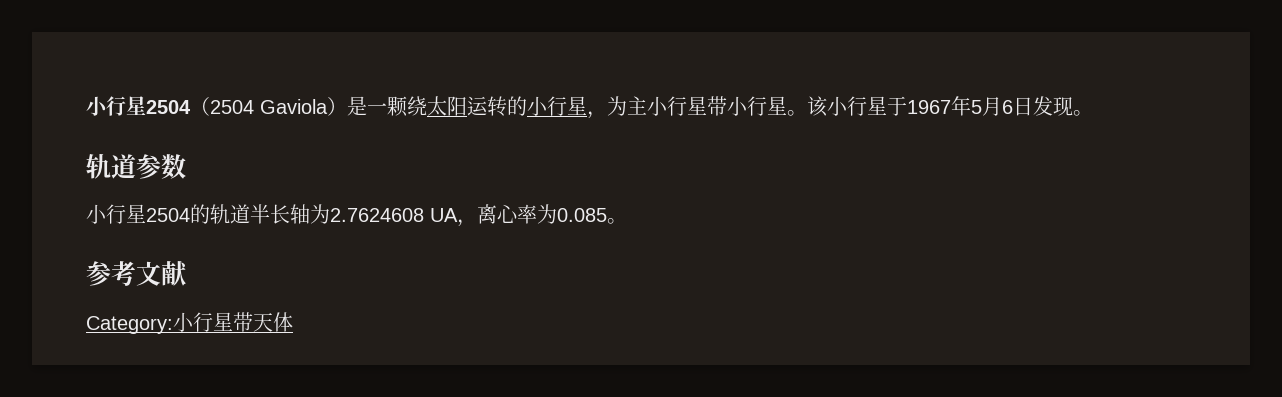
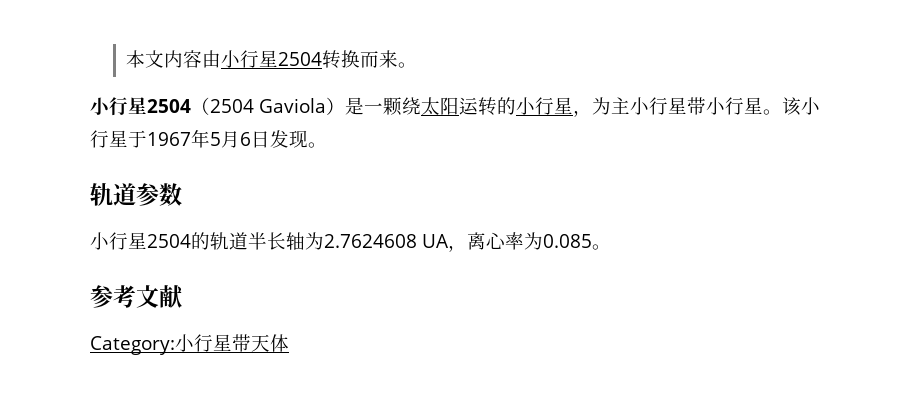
(86, 106) none -> [126,50,418,69] 本文内容由小行星2504转换而来。 //

